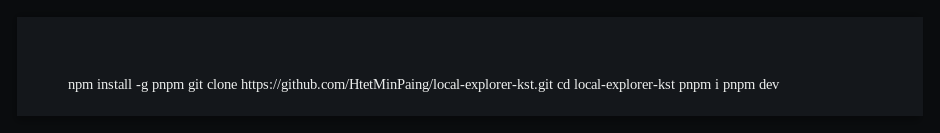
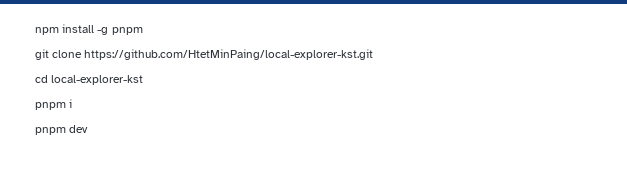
(185, 87) none -> (143, 31) //
(553, 85) none -> (374, 54) //
(675, 85) none -> (144, 80) //
(719, 84) none -> (73, 103) //

